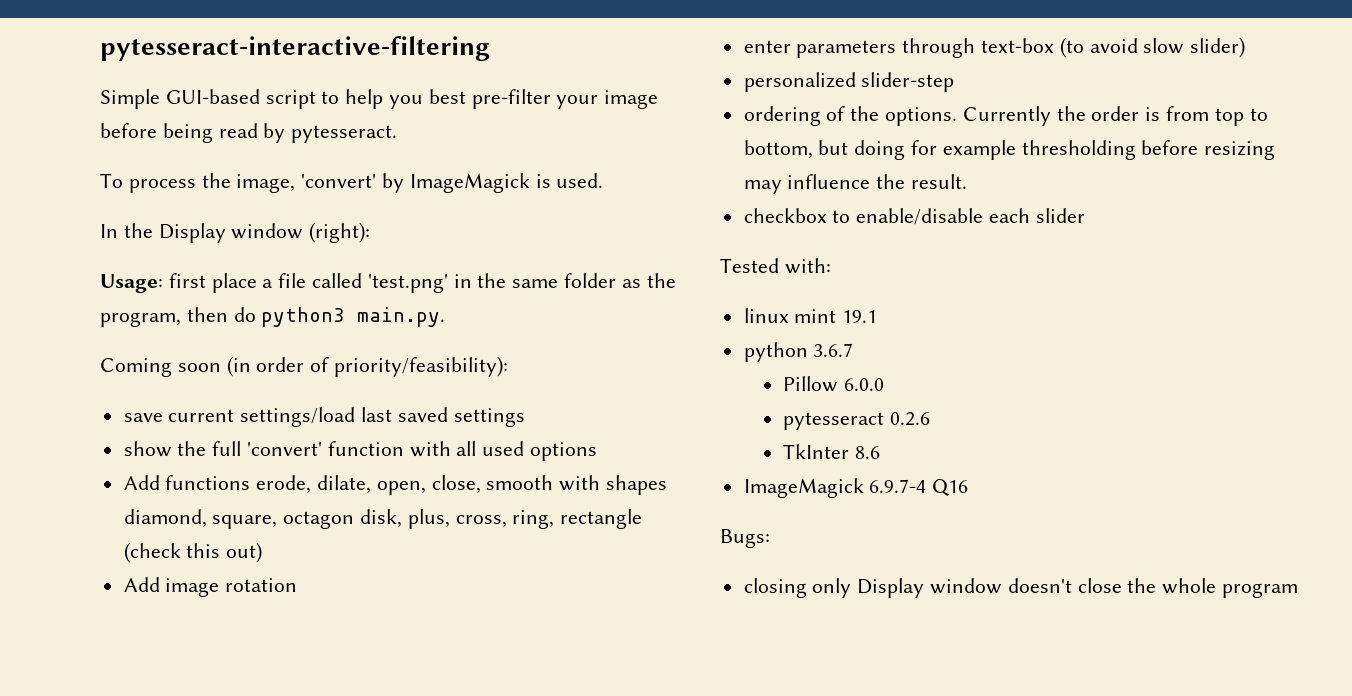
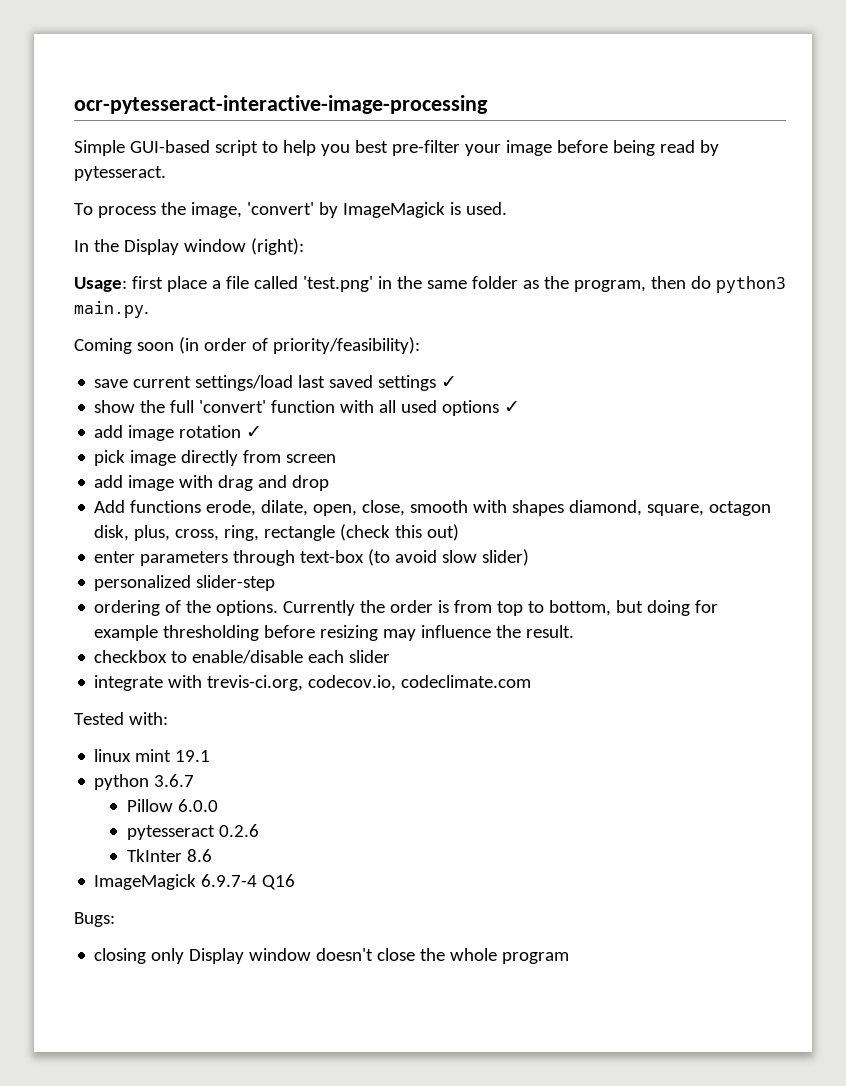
[100,36,490,61] pytesseract-interactive-filtering -> [74,95,488,114] ocr-pytesseract-interactive-image-processing
(525, 417) none -> [441,376,458,388] ✓
(598, 451) none -> [504,401,521,413] [94,425,263,441] [94,450,337,466] [94,475,330,491] ✓ // add image rotation ✓ // pick image directly from screen // add image with drag and drop
[123,577,298,597] // Add image rotation -> (460, 532) none
(1085, 215) none -> [94,675,532,691] // integrate with trevis-ci.org, codecov.io, codeclimate.com

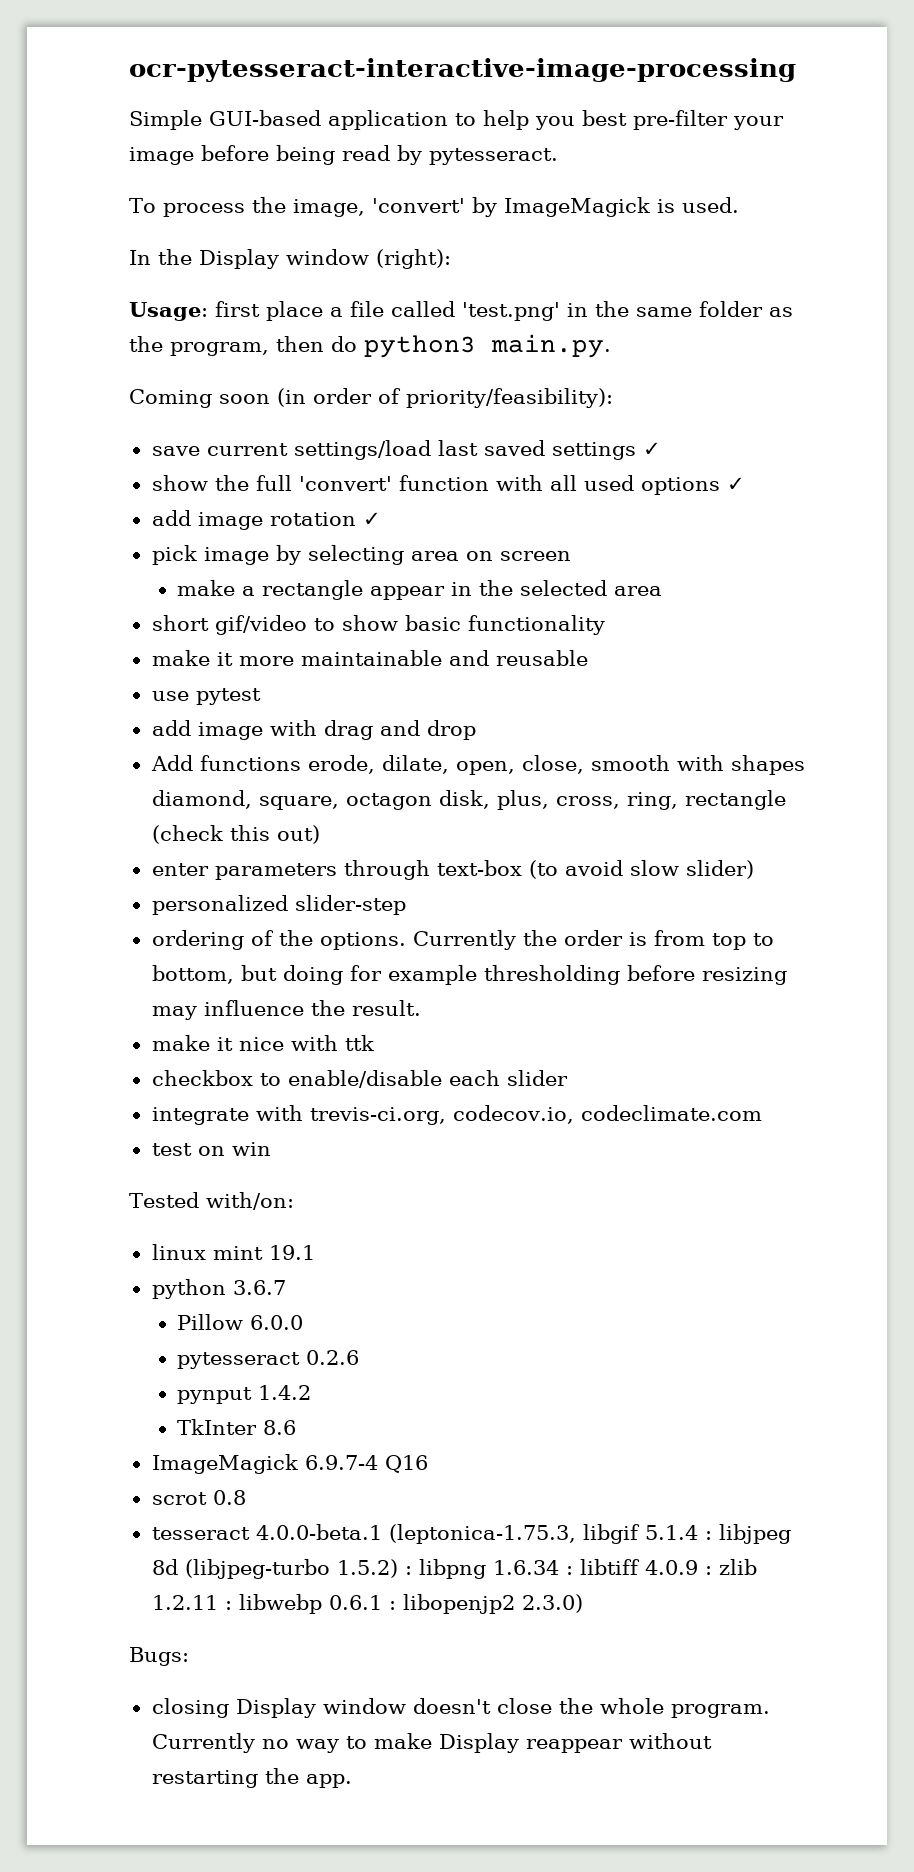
[214,140,258,156] script -> [328,110,448,130] application
[181,450,337,466] directly from screen -> [275,545,571,565] [177,580,663,600] [151,615,605,635] [151,650,588,666] [151,688,261,705] by selecting area on screen // make a rectangle appear in the selected area // short gif/video to show basic functionality // make it more maintainable and reusable // use pytest
(575, 631) none -> [151,1035,374,1051] // make it nice with ttk
(532, 681) none -> [151,1142,271,1156] // test on win
[128,712,168,725] with: -> [205,1192,294,1210] with/on:
(259, 830) none -> [177,1385,312,1404] // pynput 1.4.2
(296, 882) none -> [151,1490,246,1505] [151,1524,791,1544] [151,1559,757,1579] [151,1594,583,1614] // scrot 0.8 // tesseract 4.0.0-beta.1 (leptonica-1.75.3, libgif 5.1.4 : libjpeg 8d (libjpeg-turbo 1.5.2) : libpng 1.6.34 : libtiff 4.0.9 : zlib 1.2.11 : libwebp 0.6.1 : libopenjp2 2.3.0)
[151,948,185,964] only -> (229, 1708) none
[502,952,570,964] program -> [670,1704,770,1718] [151,1733,712,1753] [151,1768,352,1788] program. Currently no way to make Display reappear without restarting the app.

